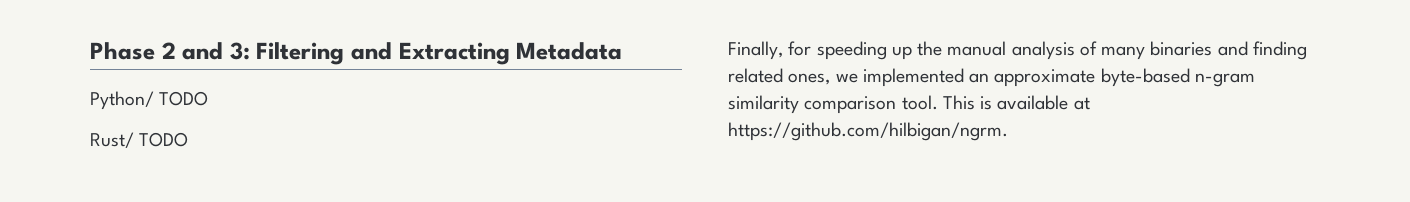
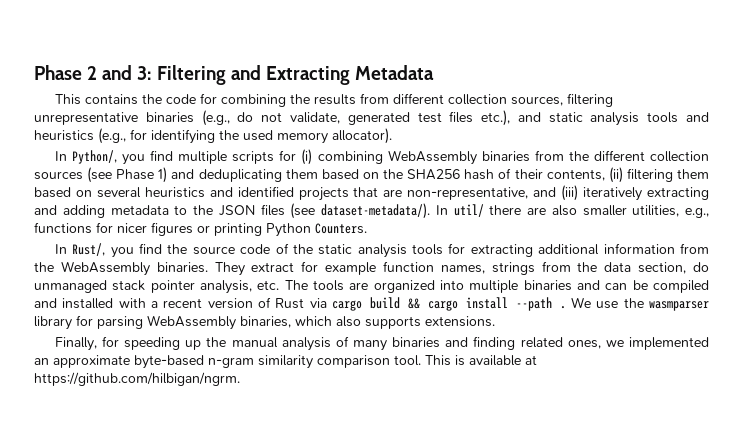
[90,91,209,110] [90,132,189,148] Python/ TODO // Rust/ TODO -> [54,93,613,107] [34,110,710,126] [34,128,392,144] [54,149,709,165] [34,167,710,183] [34,185,709,201] [34,203,709,219] [34,222,367,237] [54,243,710,258] [34,261,709,276] [34,280,709,294] [34,297,710,311] [34,315,495,330] This contains the code for combining the results from different collection sources, filtering unrepresentative binaries (e.g., do not validate, generated test files etc.), and static analysis tools and heuristics (e.g., for identifying the used memory allocator). // In Python/, you find multiple scripts for (i) combining WebAssembly binaries from the different collection sources (see Phase 1) and deduplicating them based on the SHA256 hash of their contents, (ii) filtering them based on several heuristics and identified projects that are non-representative, and (iii) iteratively extracting and adding metadata to the JSON files (see dataset-metadata/). In util/ there are also smaller utilities, e.g., functions for nicer figures or printing Python Counters. // In Rust/, you find the source code of the static analysis tools for extracting additional information from the WebAssembly binaries. They extract for example function names, strings from the data section, do unmanaged stack pointer analysis, etc. The tools are organized into multiple binaries and can be compiled and installed with a recent version of Rust via cargo build && cargo install --path . We use the wasmparser library for parsing WebAssembly binaries, which also supports extensions.

